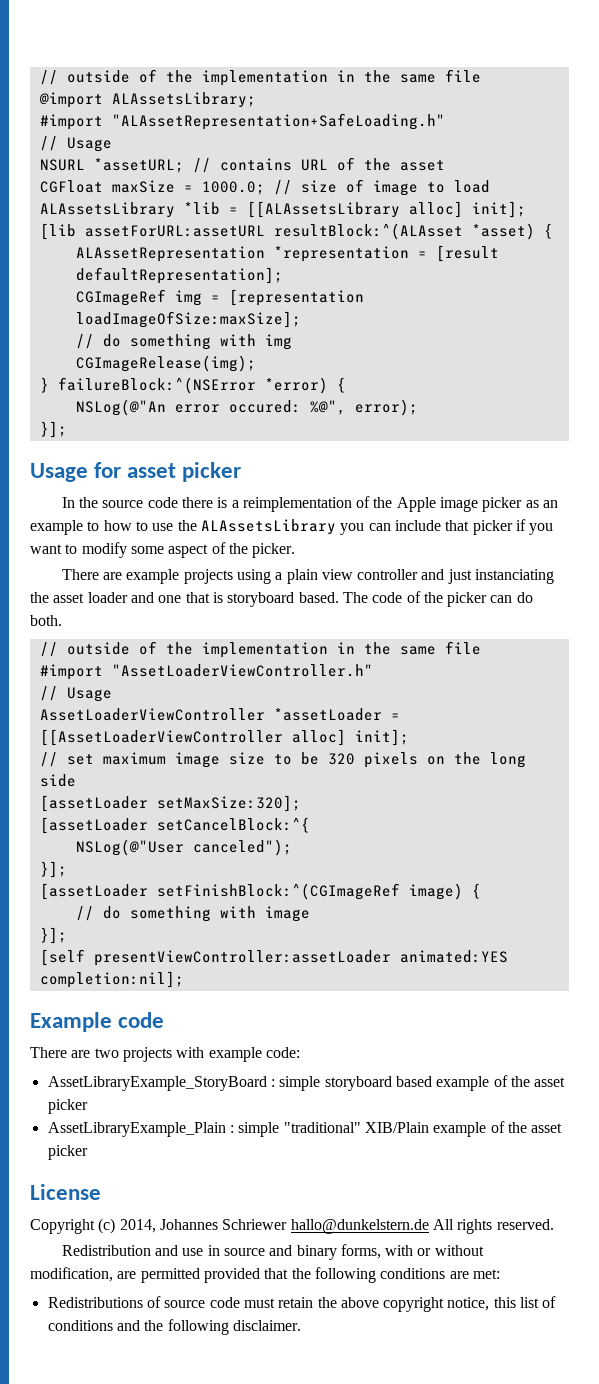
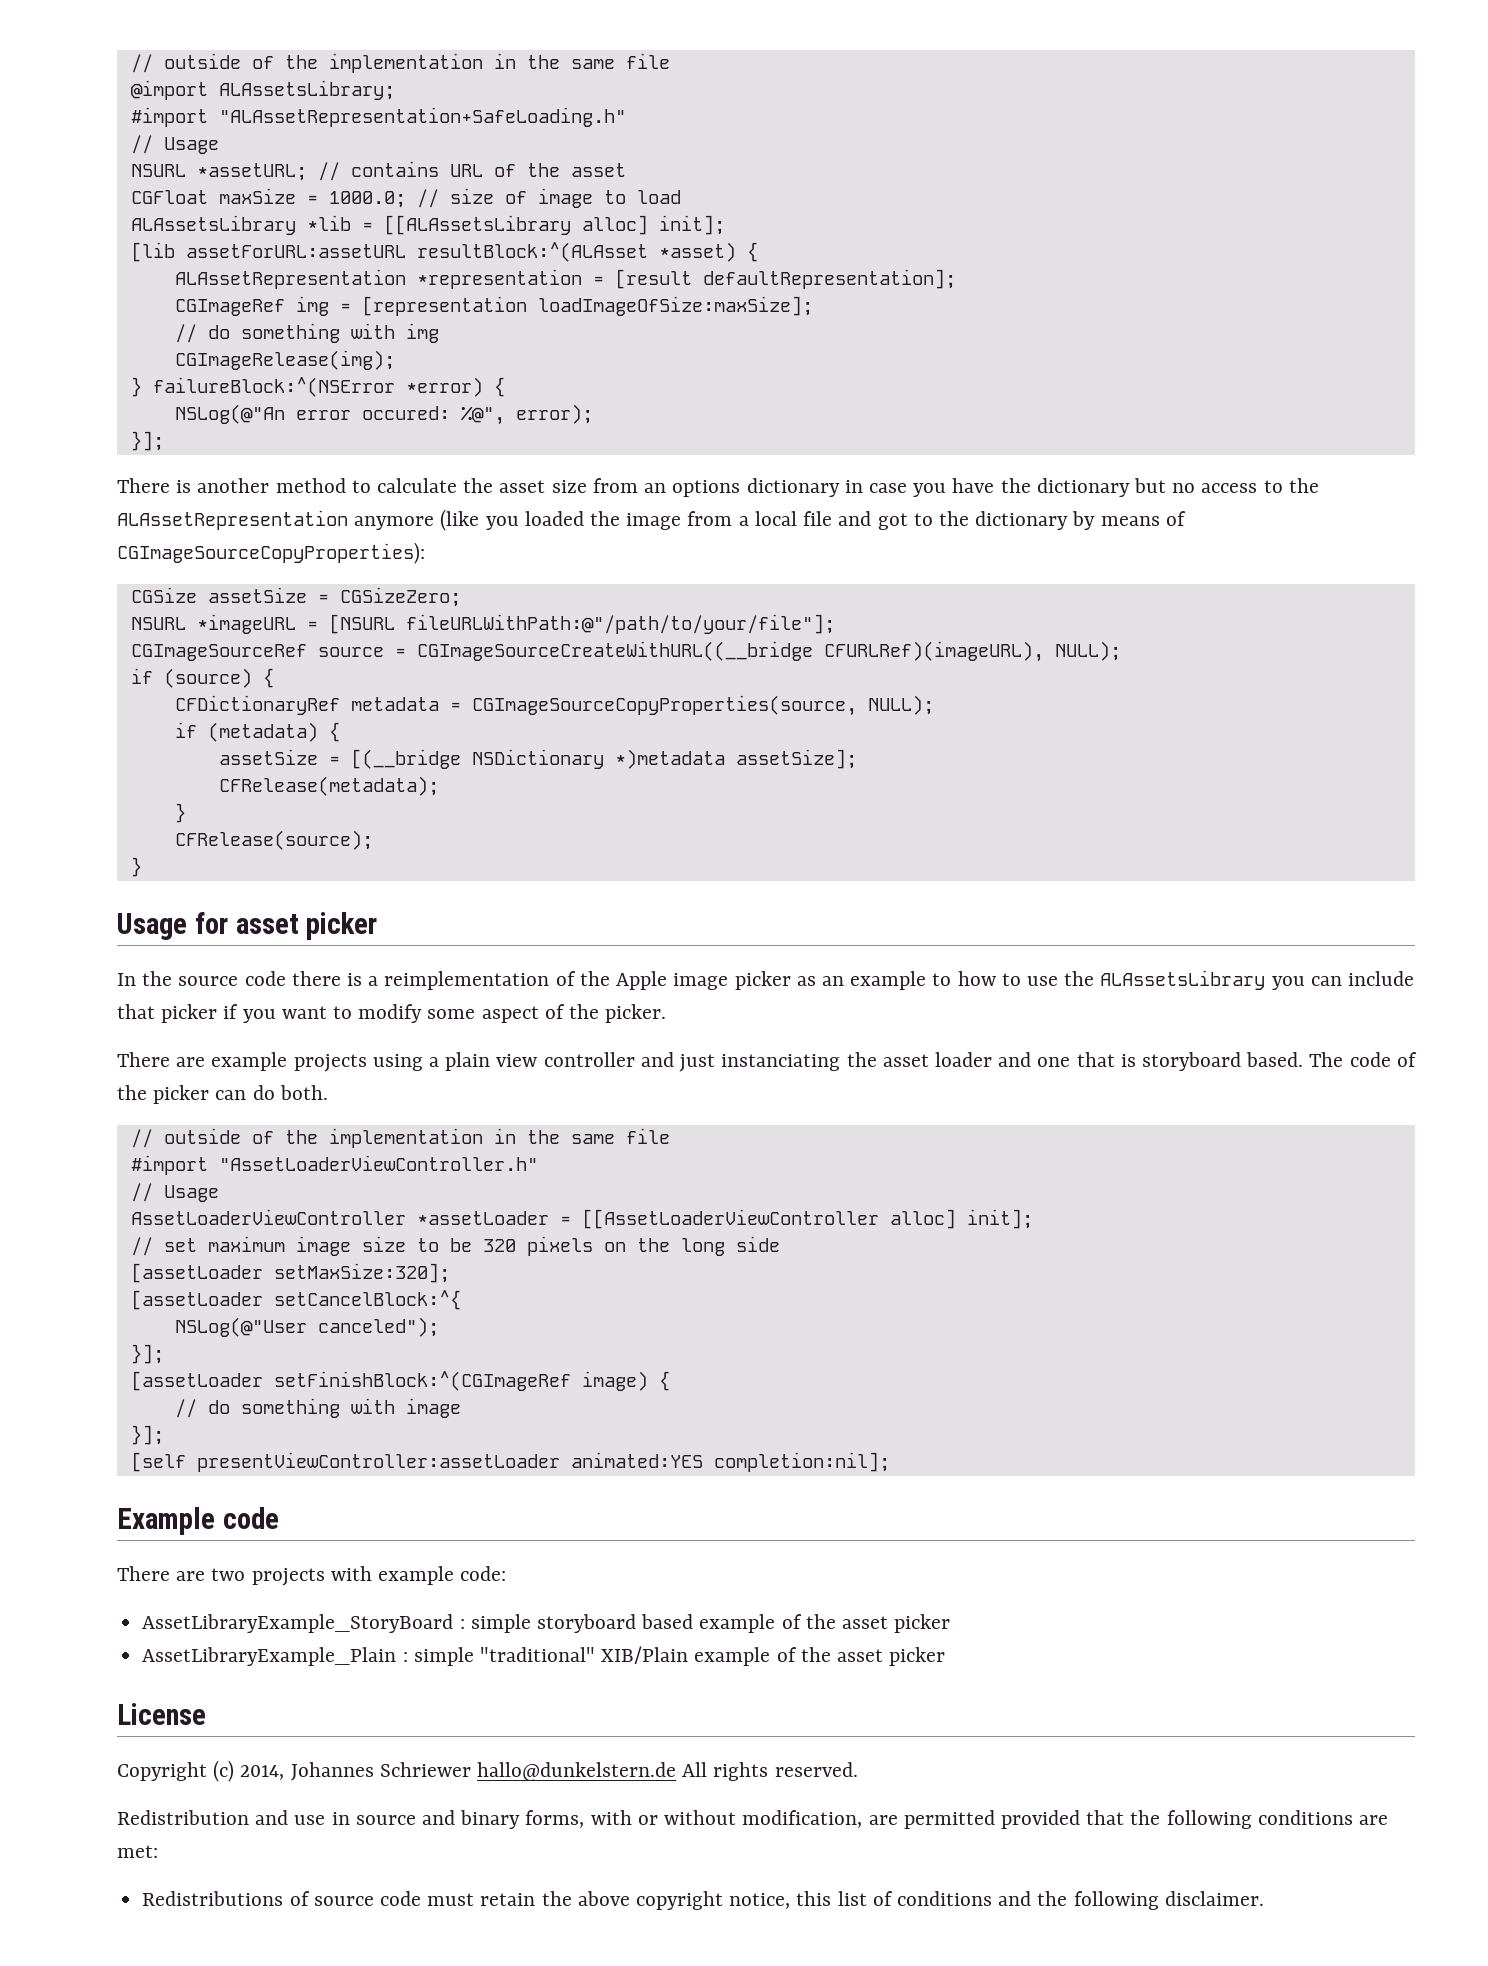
(67, 429) none -> [117,478,1319,497] [117,509,1186,531] [117,542,425,564] [130,587,461,607] [130,614,835,634] [130,641,1121,662] [130,668,274,688] [174,695,934,716] [174,722,340,742] [218,749,857,769] [218,776,439,796] [174,803,186,823] [174,830,373,850] [130,857,142,877] // There is another method to calculate the asset size from an options dictionary in case you have the dictionary but no access to the ALAssetRepresentation anymore (like you loaded the image from a local file and got to the dictionary by means of CGImageSourceCopyProperties): // CGSize assetSize = CGSizeZero; // NSURL *imageURL = [NSURL fileURLWithPath:@"/path/to/your/file"]; // CGImageSourceRef source = CGImageSourceCreateWithURL((__bridge CFURLRef)(imageURL), NULL); // if (source) { // CFDictionaryRef metadata = CGImageSourceCopyProperties(source, NULL); // if (metadata) { // assetSize = [(__bridge NSDictionary *)metadata assetSize]; // CFRelease(metadata); // } // CFRelease(source); // }

